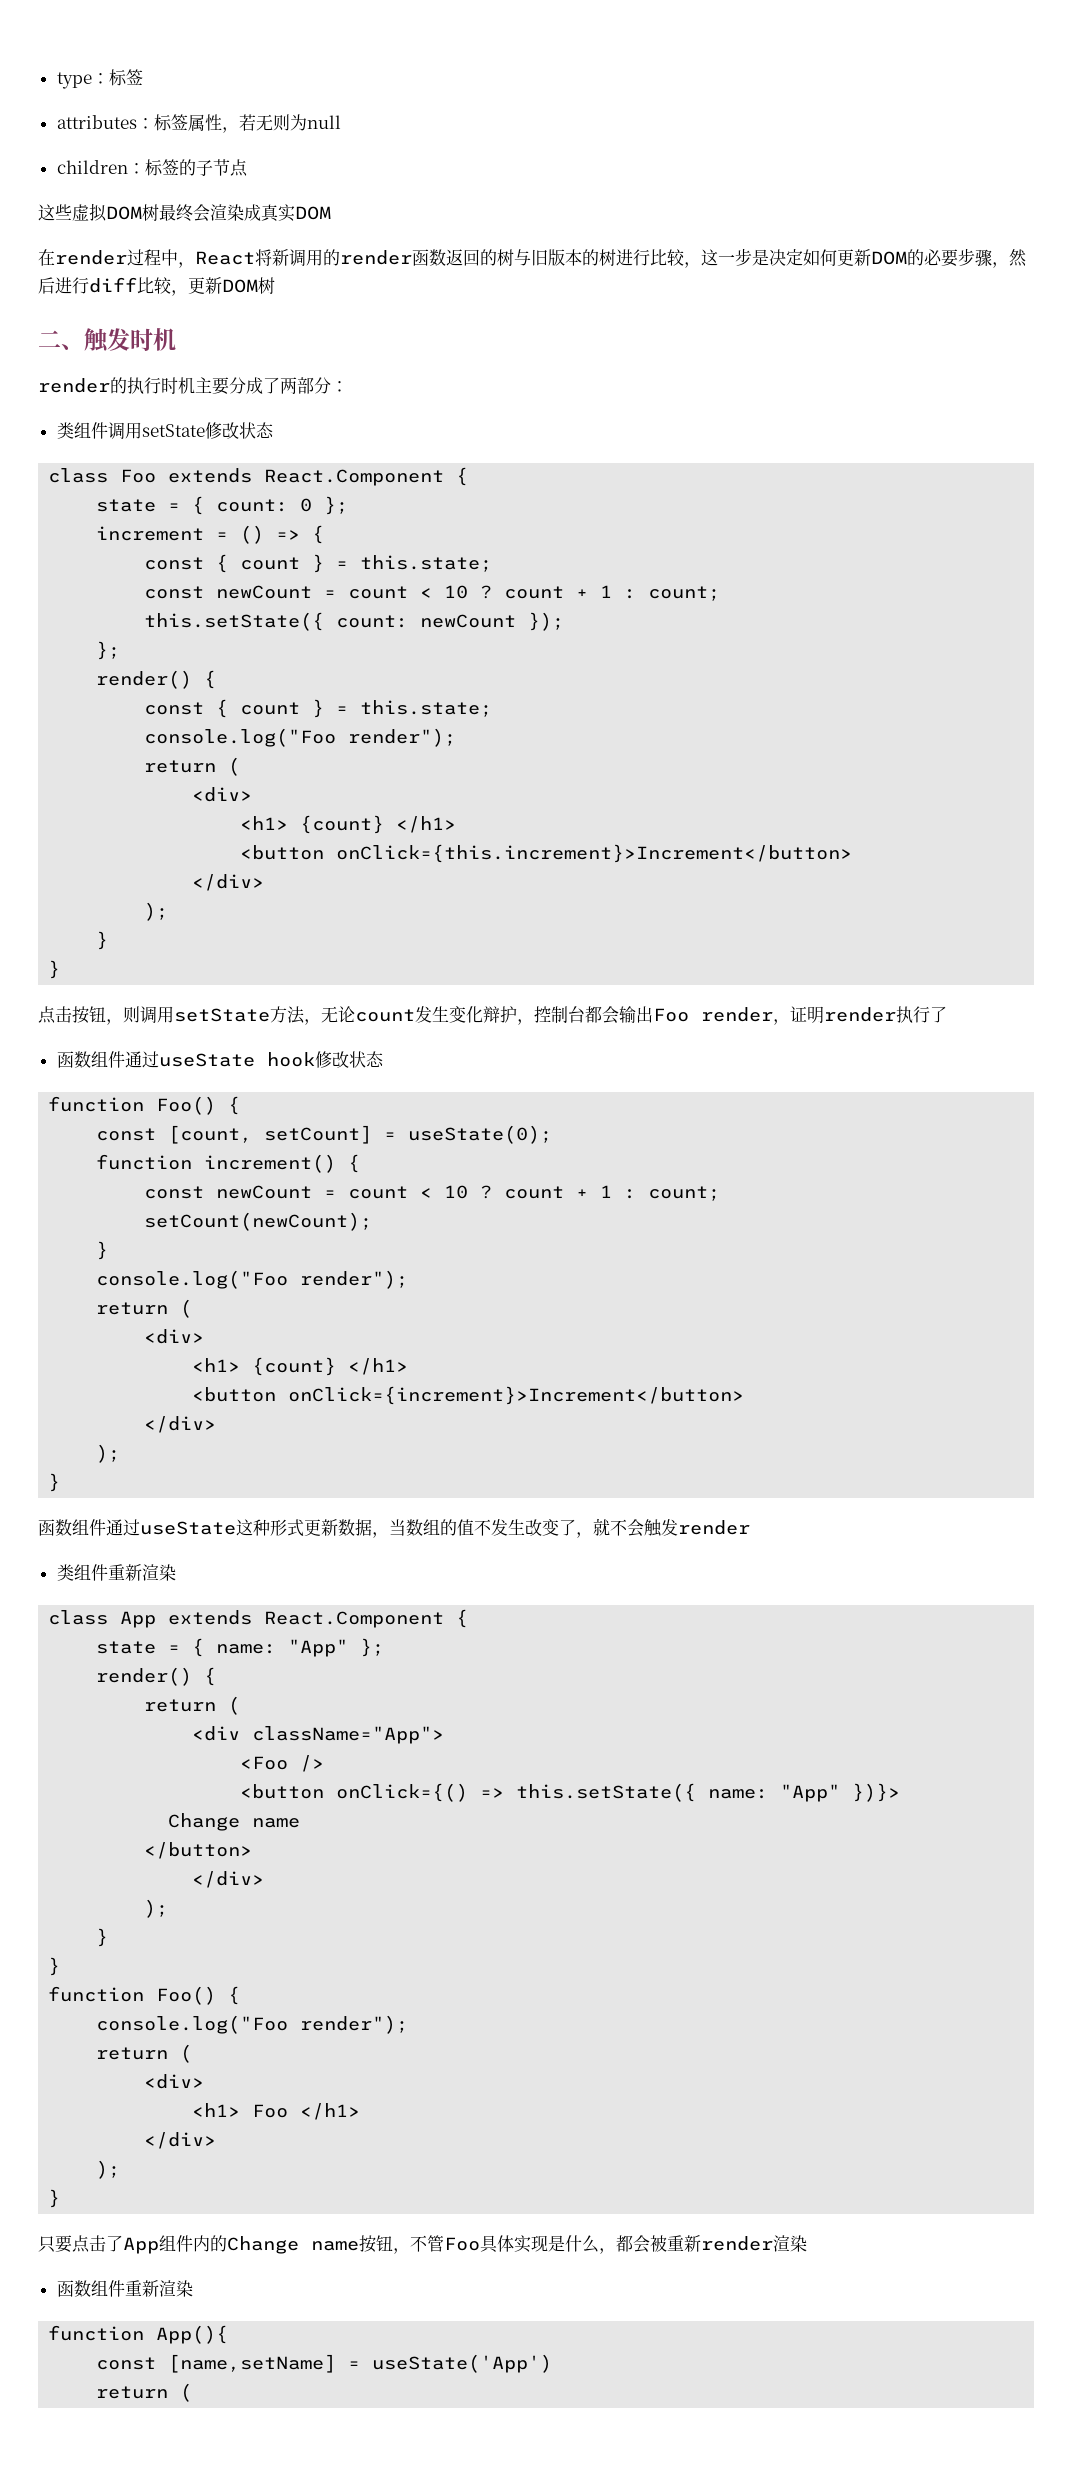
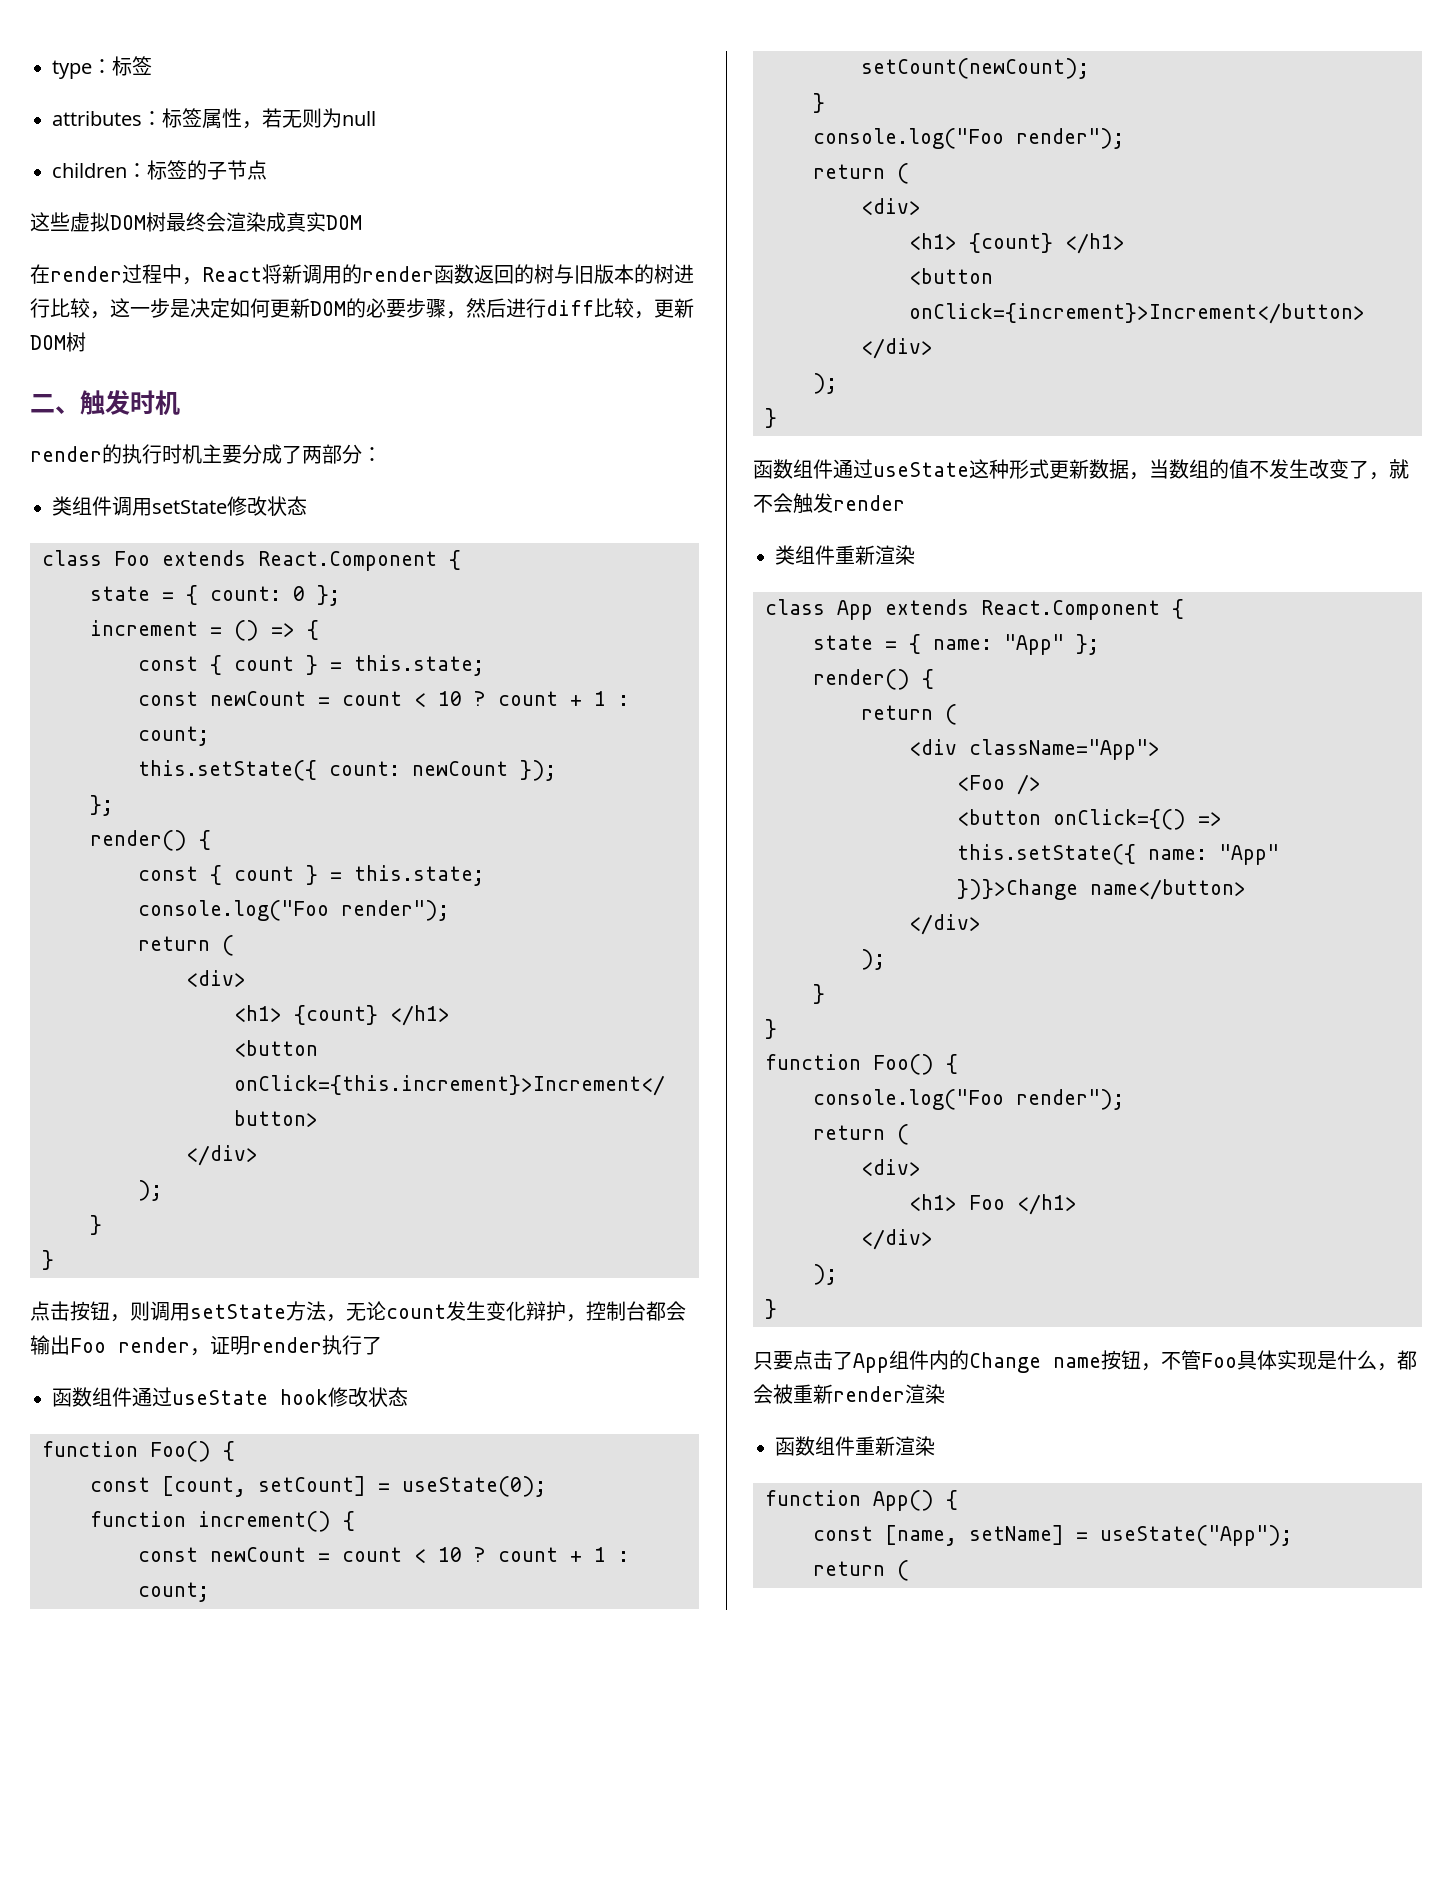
[852,1783,901,1802] [168,1813,301,1831] [144,1842,253,1859] })}> // Change name // </button> -> [957,879,1246,900] })}>Change name</button>
[156,2325,229,2344] [96,2354,553,2373] App(){ // const [name,setName] = useState('App') -> [873,1490,958,1511] [813,1525,1292,1546] App() { // const [name, setName] = useState("App");

